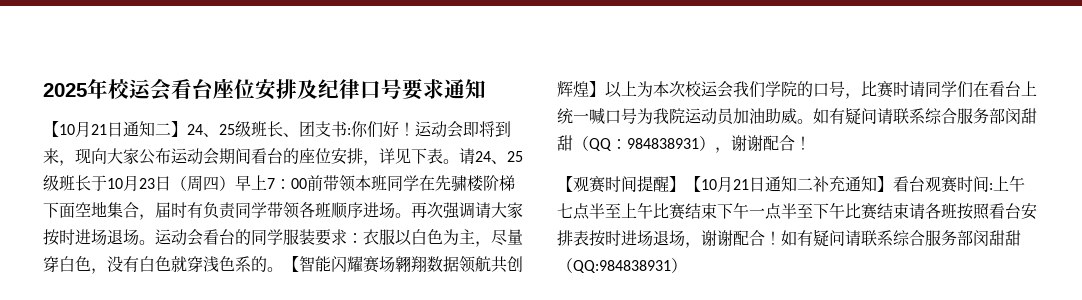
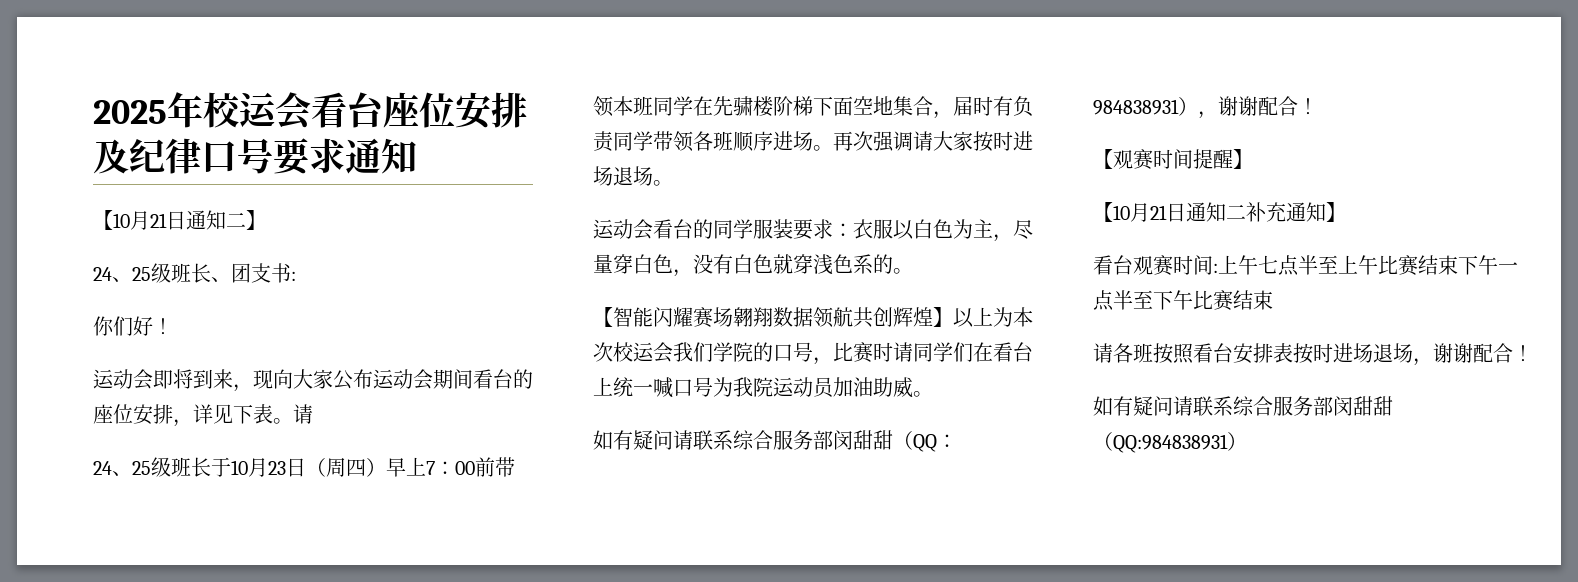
(187, 129) none -> (266, 220) //
(351, 131) none -> (296, 276) //
(415, 129) none -> (173, 326) //
(475, 156) none -> (313, 414) //
(155, 242) none -> (673, 183) //
(283, 269) none -> (913, 271) //
(813, 121) none -> (933, 394) //
(685, 184) none -> (1253, 159) //
(893, 184) none -> (1346, 212) //
(909, 211) none -> (1273, 300) //
(781, 238) none -> (1533, 353) //

